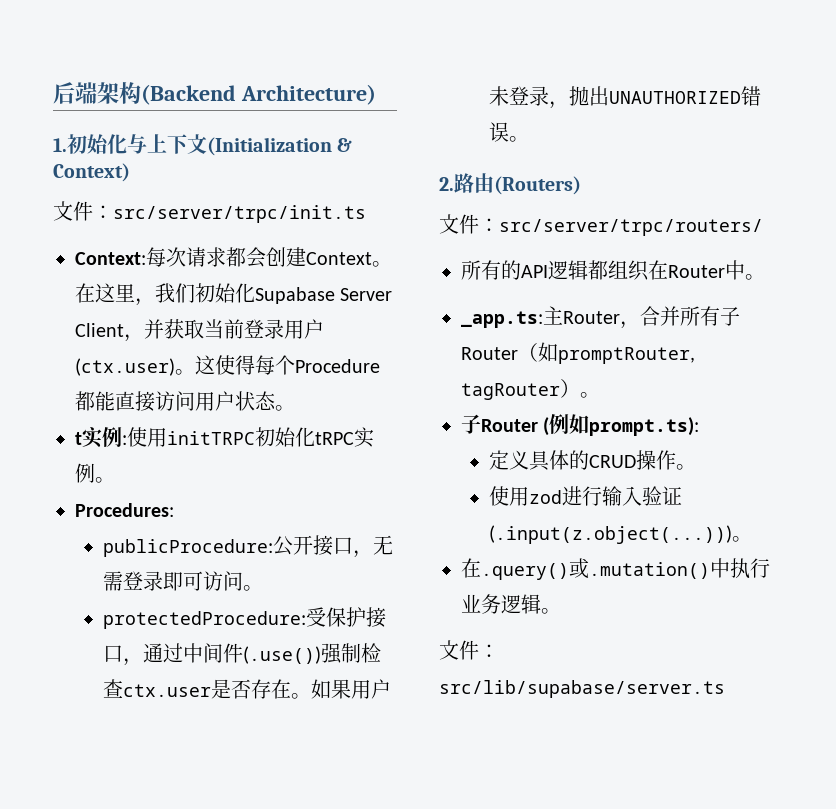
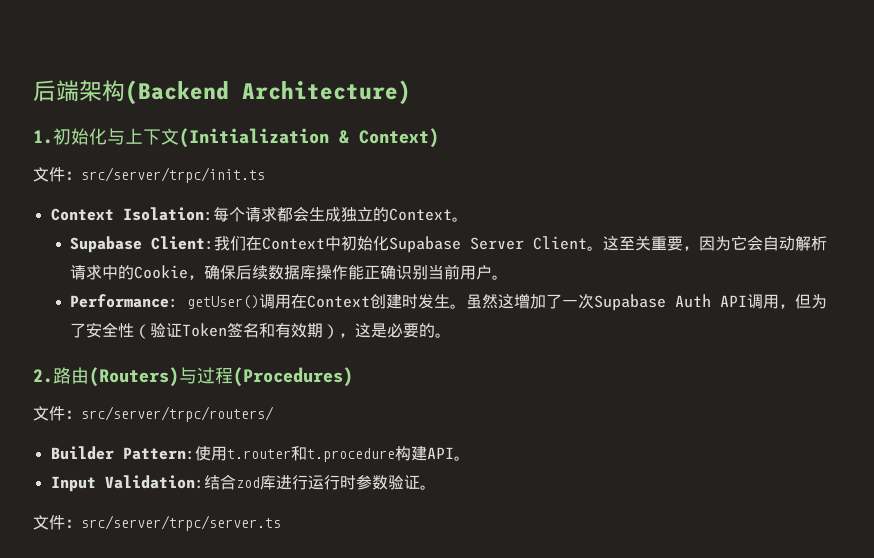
[75,247,392,268] [75,283,195,306] Context:每次请求都会创建Context。在这里，我们 -> [50,206,468,222] [70,236,342,253] Context Isolation:每个请求都会生成独立的Context。 // Supabase Client:我们在Context中
[124,319,324,342] [75,355,380,376] [75,391,295,412] [75,426,374,448] [75,463,115,483] [75,503,174,517] [103,535,394,558] [103,571,264,591] [103,607,387,629] [103,643,382,666] [103,679,392,699] [489,86,762,109] [489,122,510,142] ，并获取当前登录用户(ctx.user)。这使得每个Procedure都能直接访问用户状态。 // t实例:使用initTRPC初始化tRPC实例。 // Procedures: // publicProcedure:公开接口，无需登录即可访问。 // protectedProcedure:受保护接口，通过中间件(.use())强制检查ctx.user是否存在。如果用户未登录，抛出UNAUTHORIZED错误 -> [587,235,828,251] [70,264,509,280] [70,293,828,311] [70,322,436,339] 。这至关重要，因为它会自动解析请求中的Cookie，确保后续数据库操作能正确识别当前用户。 // Performance: getUser()调用在Context创建时发生。虽然这增加了一次Supabase Auth API调用，但为了安全性（验证Token签名和有效期），这是必要的
(581, 185) none -> [179,367,353,387] 与过程(Procedures)
[461,260,765,281] [461,306,740,329] [461,342,695,364] [461,379,600,400] [461,413,700,436] [489,450,697,471] [489,486,683,506] [489,525,753,544] [461,558,770,580] [461,594,541,614] 所有的API逻辑都组织在Router中。 // _app.ts:主Router，合并所有子Router（如promptRouter, tagRouter）。 // 子Router (例如prompt.ts): // 定义具体的CRUD操作。 // 使用zod进行输入验证(.input(z.object(...)))。 // 在.query()或.mutation()中执行业务逻辑 -> [50,446,470,462] [50,474,420,492] Builder Pattern:使用t.router和t.procedure构建API。 // Input Validation:结合zod库进行运行时参数验证
[439,680,725,698] src/lib/supabase/server.ts -> [81,515,281,531] src/server/trpc/server.ts

